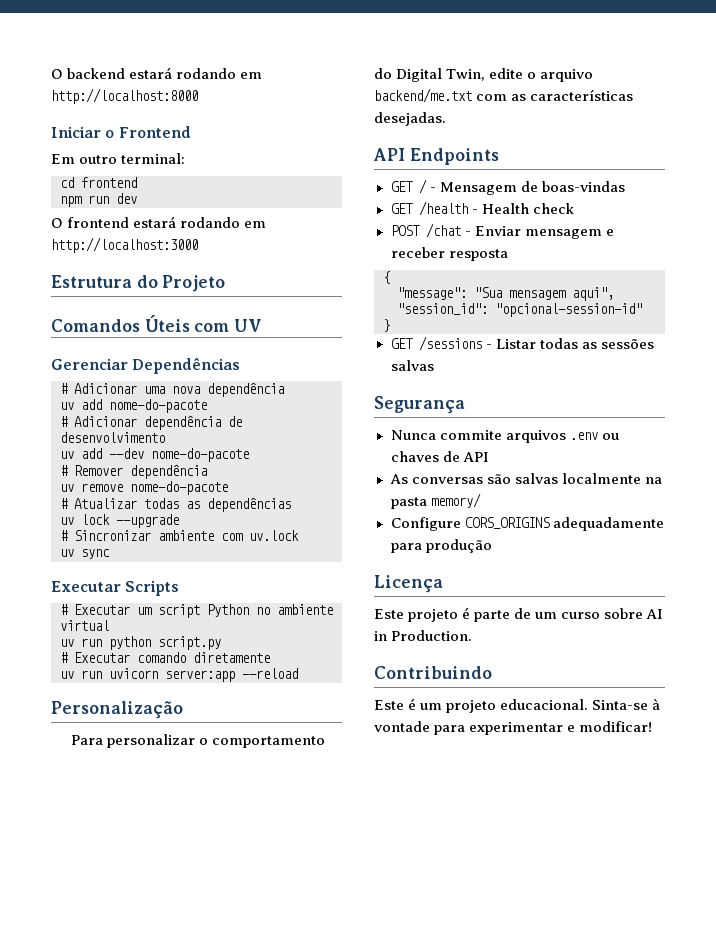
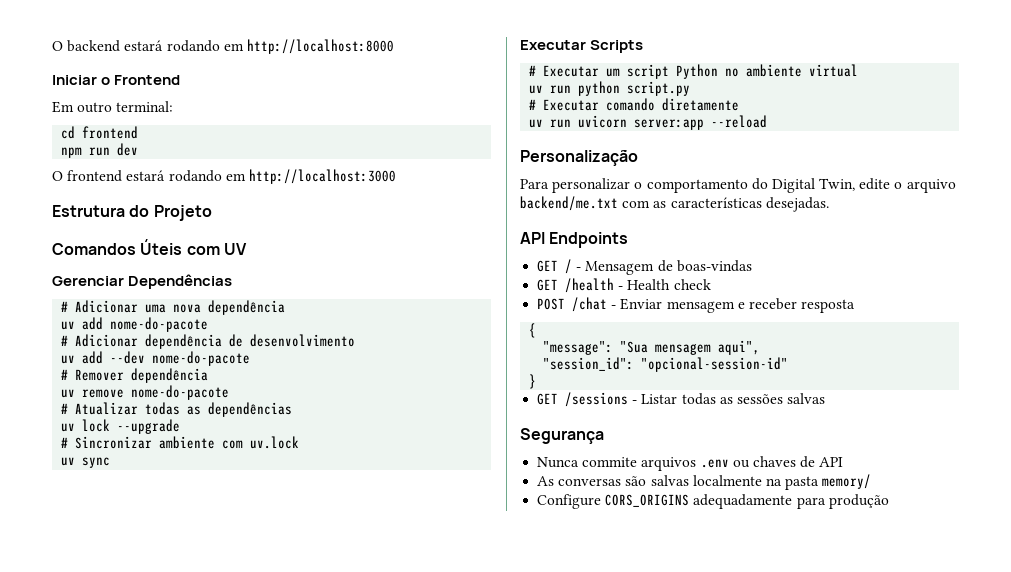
[374,575,443,593] [374,607,664,622] [374,630,473,641] [374,666,492,679] [374,698,661,713] [374,721,653,735] // Licença // Este projeto é parte de um curso sobre AI in Production. // Contribuindo // Este é um projeto educacional. Sinta-se à vontade para experimentar e modificar! -> (889, 501) none

